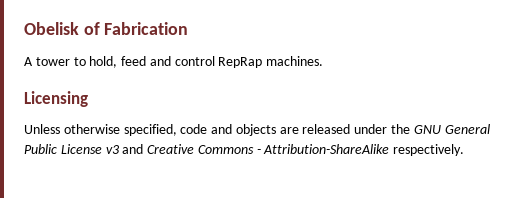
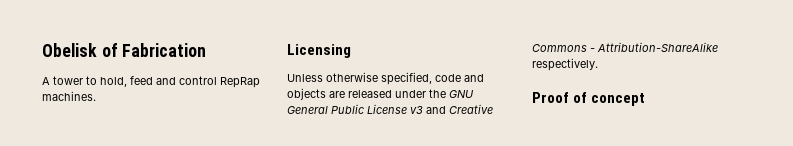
(465, 150) none -> [532,92,646,106] // Proof of concept

